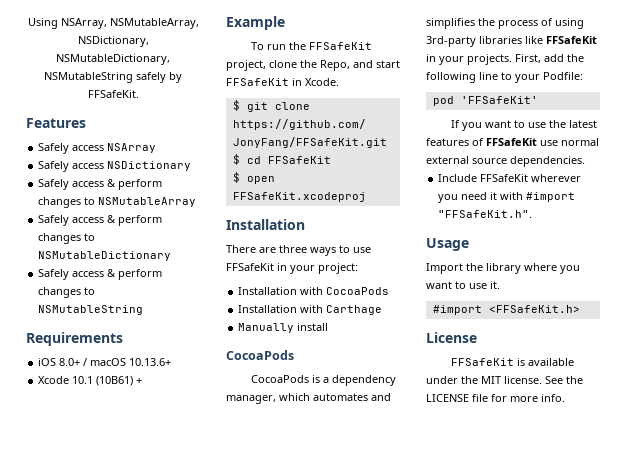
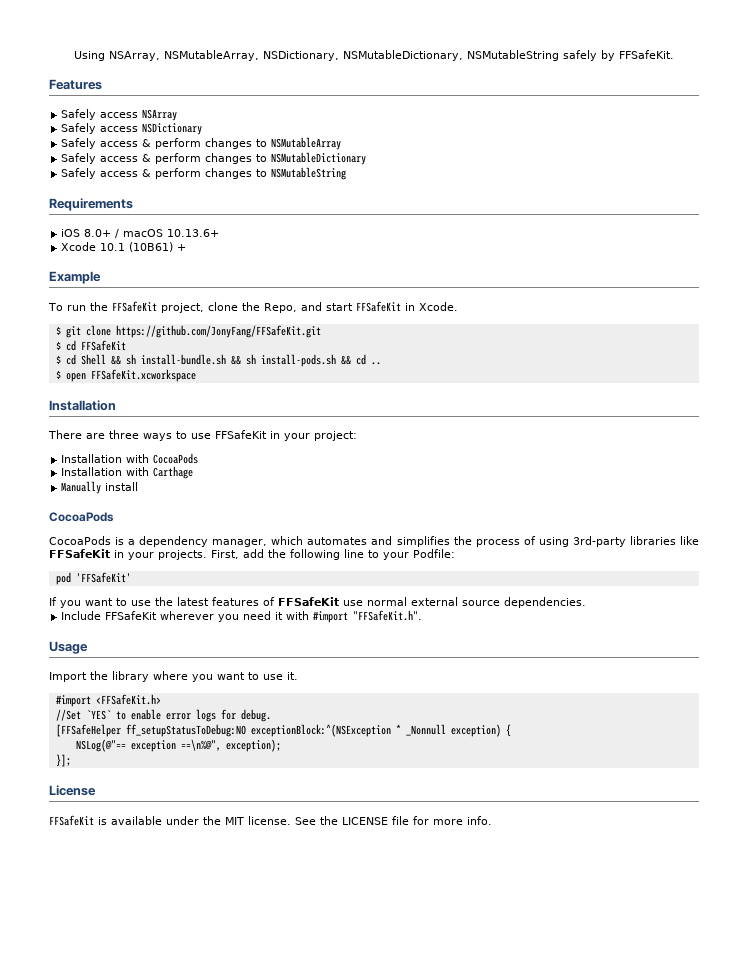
(331, 160) none -> [55,354,381,367] // $ cd Shell && sh install-bundle.sh && sh install-pods.sh && cd ..
[232,192,366,202] FFSafeKit.xcodeproj -> [90,369,196,382] FFSafeKit.xcworkspace
(580, 309) none -> [55,709,271,722] [55,724,511,737] [75,739,281,752] [55,754,71,767] // //Set `YES` to enable error logs for debug. // [FFSafeHelper ff_setupStatusToDebug:NO exceptionBlock:^(NSException * _Nonnull exception) { // NSLog(@"== exception ==\n%@", exception); // }];

